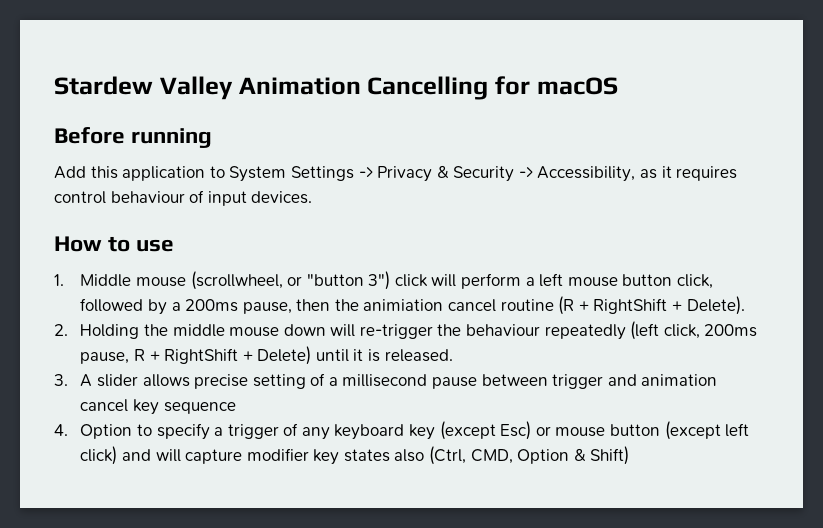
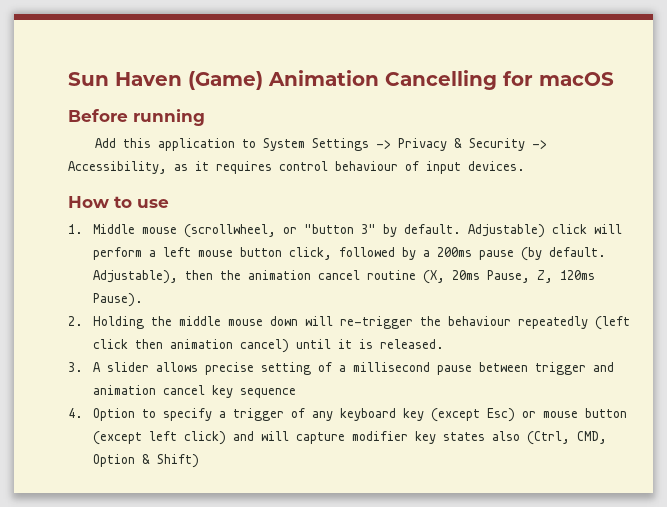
[54,76,233,100] Stardew Valley -> [68,71,263,90] Sun Haven (Game)
[368,271,391,290] 3") -> [360,224,545,238] 3" by default. Adjustable)
[242,302,292,314] pause, -> [478,247,606,261] [92,270,178,284] pause (by default. Adjustable),
[363,299,444,311] animiation -> [247,270,311,280] animation
[558,296,745,315] (R + RightShift + Delete). -> [422,270,595,284] [92,293,143,307] (X, 20ms Pause, Z, 120ms Pause).
[663,324,758,339] [80,346,312,365] click, 200ms pause, R + RightShift + Delete) -> [92,339,289,353] click then animation cancel)

